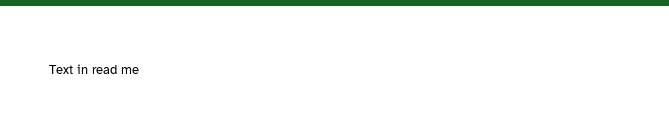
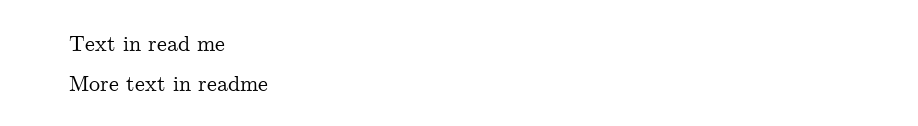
(139, 70) none -> [69,75,268,91] // More text in readme

